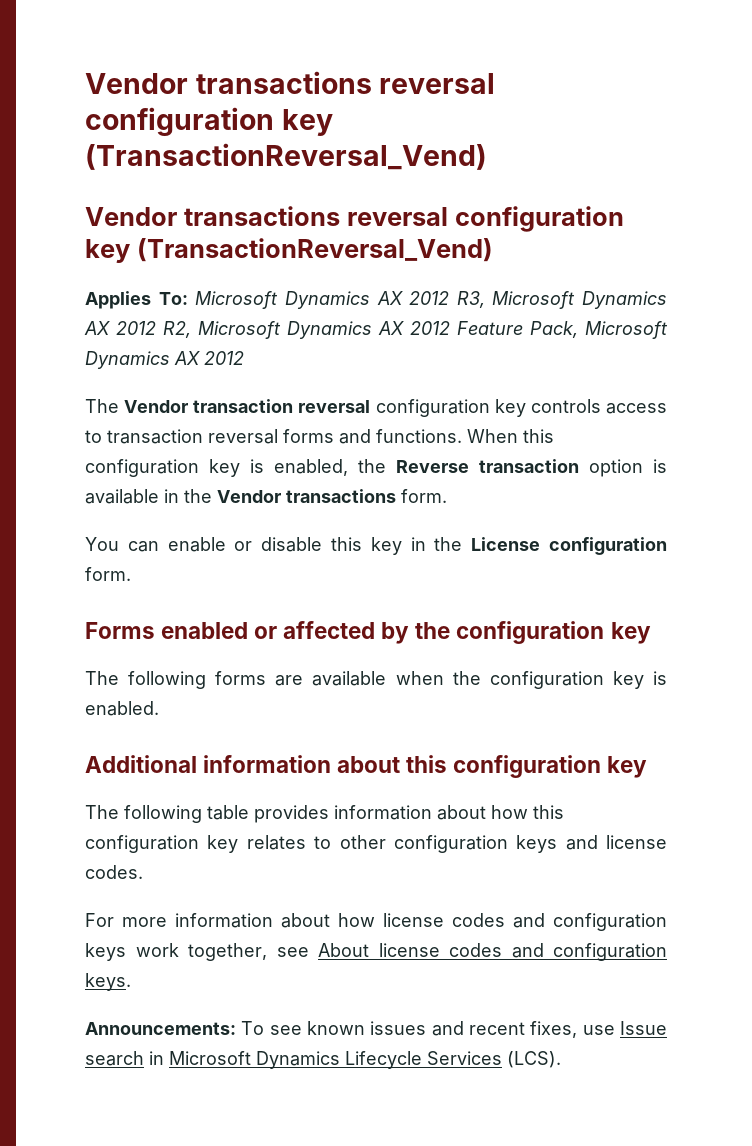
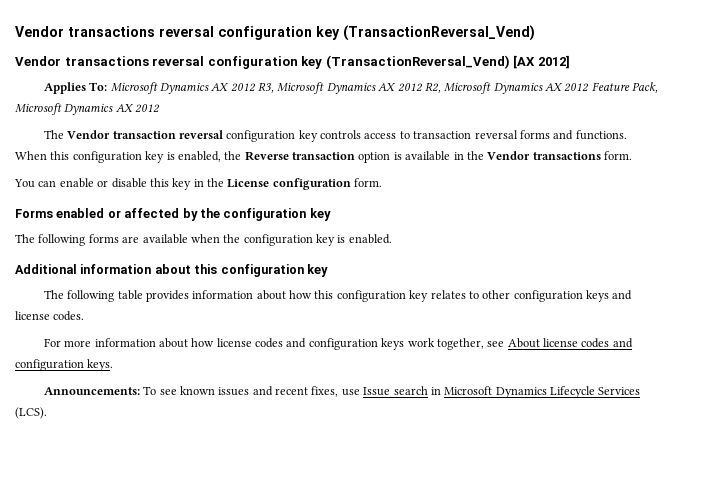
(493, 250) none -> [513,55,570,69] [AX 2012]

